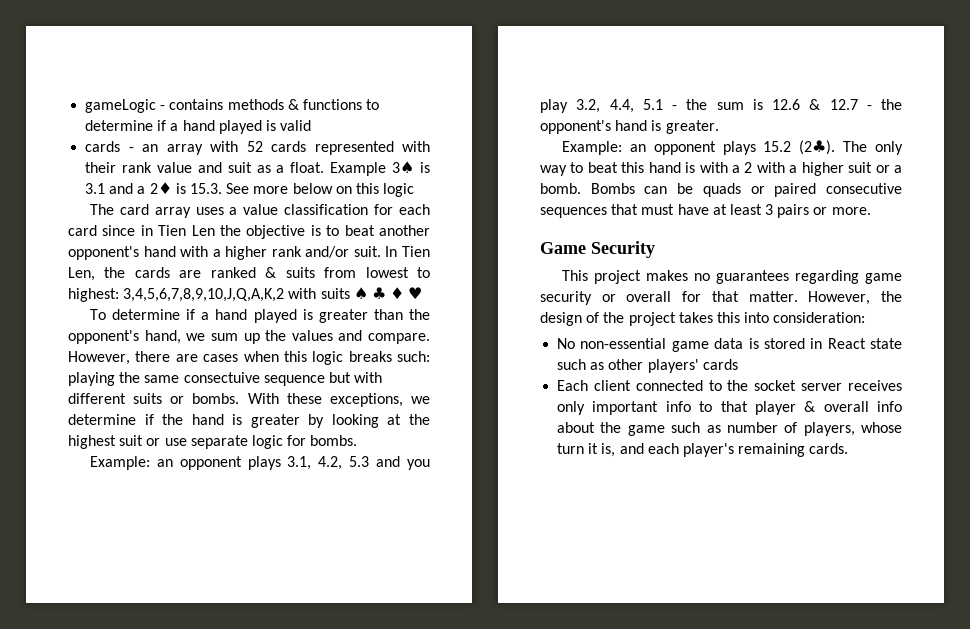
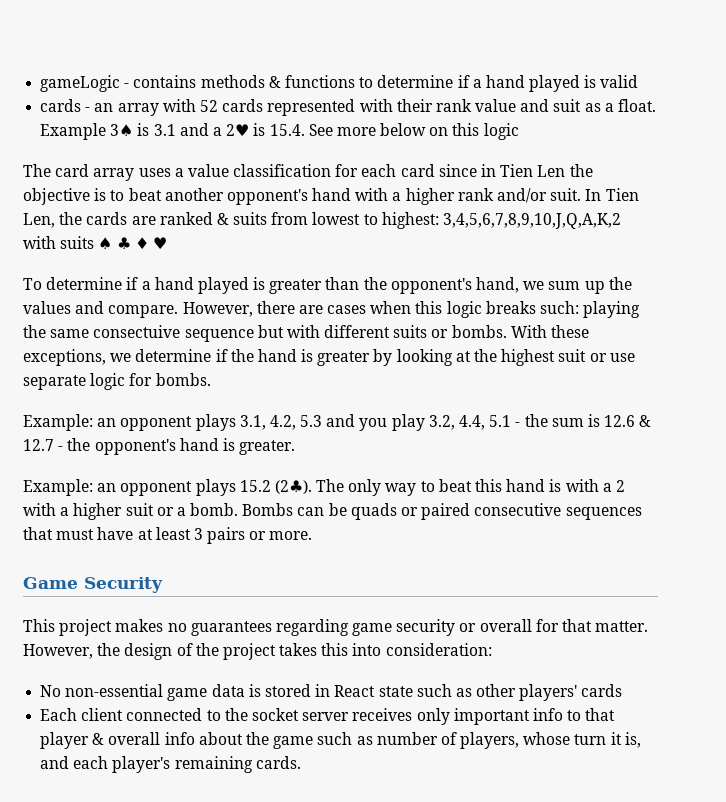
[149,182,222,194] 2♦ is 15.3. -> [226,123,305,136] 2♥ is 15.4.

